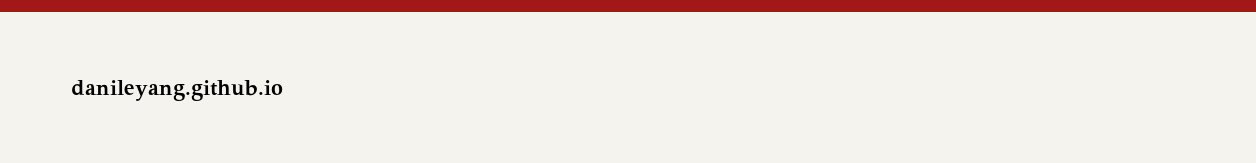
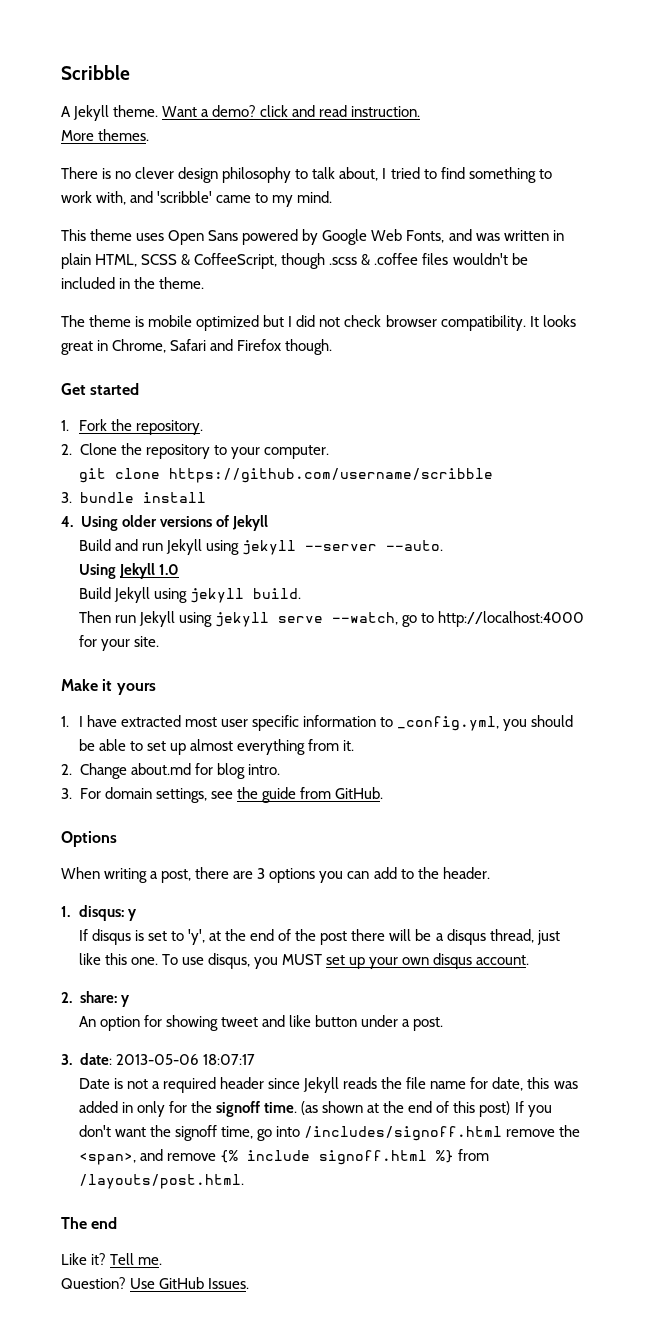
[71,80,283,101] danileyang.github.io -> [61,65,130,80] [61,105,421,121] [61,129,150,141] [61,167,552,183] [61,191,333,207] [61,229,564,245] [61,253,528,269] [61,277,205,289] [61,315,576,331] [61,339,333,355] [61,383,140,395] [61,419,203,435] [61,443,329,459] [78,468,493,483] [61,492,206,503] [61,515,268,531] [78,539,444,555] [78,563,179,579] [78,587,301,603] [78,611,585,627] [78,635,159,651] [61,679,156,695] [61,715,574,731] [78,739,355,755] [61,763,280,779] [61,787,383,803] [61,831,117,847] [61,867,490,883] [61,905,137,921] [78,929,560,945] [78,953,530,969] [61,991,130,1007] [78,1015,444,1031] [61,1053,255,1065] [78,1077,578,1093] [78,1101,552,1117] [78,1125,581,1141] [78,1149,489,1165] [78,1174,244,1189] [61,1217,118,1229] [61,1253,163,1265] [61,1277,250,1289] Scribble // A Jekyll theme. Want a demo? click and read instruction. // More themes. // There is no clever design philosophy to talk about, I tried to find something to work with, and 'scribble' came to my mind. // This theme uses Open Sans powered by Google Web Fonts, and was written in plain HTML, SCSS & CoffeeScript, though .scss & .coffee files wouldn't be included in the theme. // The theme is mobile optimized but I did not check browser compatibility. It looks great in Chrome, Safari and Firefox though. // Get started // 1. Fork the repository. // 2. Clone the repository to your computer. // git clone https://github.com/username/scribble // 3. bundle install // 4. Using older versions of Jekyll // Build and run Jekyll using jekyll --server --auto. // Using Jekyll 1.0 // Build Jekyll using jekyll build. // Then run Jekyll using jekyll serve --watch, go to http://localhost:4000 for your site. // Make it yours // 1. I have extracted most user specific information to _config.yml, you should be able to set up almost everything from it. // 2. Change about.md for blog intro. // 3. For domain settings, see the guide from GitHub. // Options // When writing a post, there are 3 options you can add to the header. // 1. disqus: y // If disqus is set to 'y', at the end of the post there will be a disqus thread, just like this one. To use disqus, you MUST set up your own disqus account. // 2. share: y // An option for showing tweet and like button under a post. // 3. date: 2013-05-06 18:07:17 // Date is not a required header since Jekyll reads the file name for date, this was added in only for the signoff time. (as shown at the end of this post) If you don't want the signoff time, go into /includes/signoff.html remove the <span>, and remove {% include signoff.html %} from /layouts/post.html. // The end // Like it? Tell me. // Question? Use GitHub Issues.

